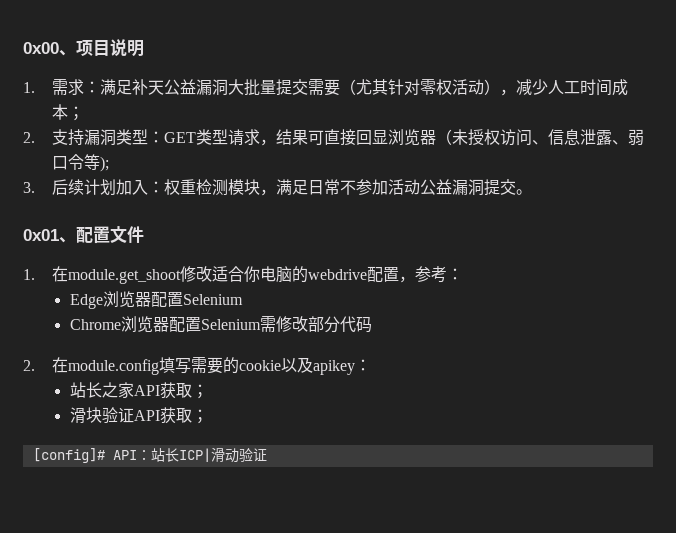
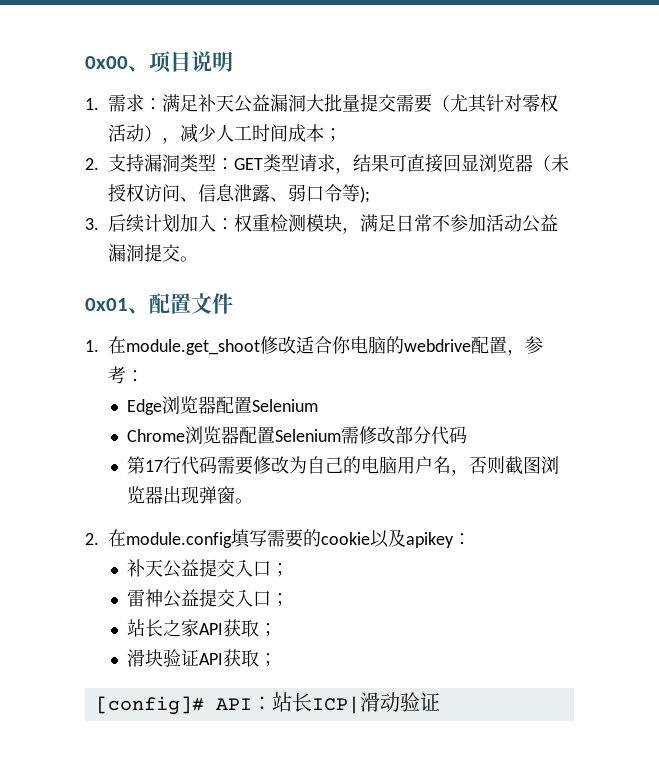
(372, 324) none -> [127,456,560,476] [127,486,254,504] // 第17行代码需要修改为自己的电脑用户名，否则截图浏览器出现弹窗。
(372, 365) none -> [127,559,290,578] [127,589,290,608] // 补天公益提交入口； // 雷神公益提交入口；

